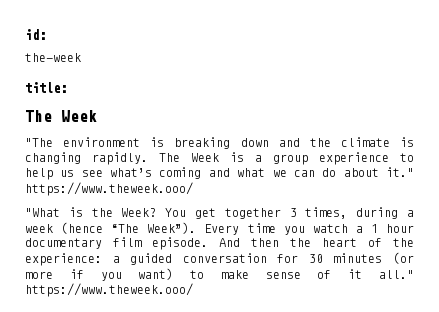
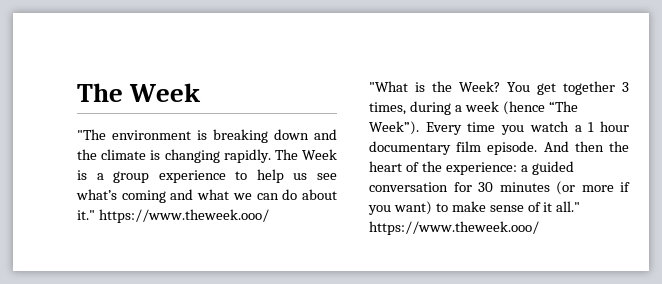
[25,29,46,40] [25,53,81,62] [25,82,67,93] id: // the-week // title: // -> (77, 92) none

